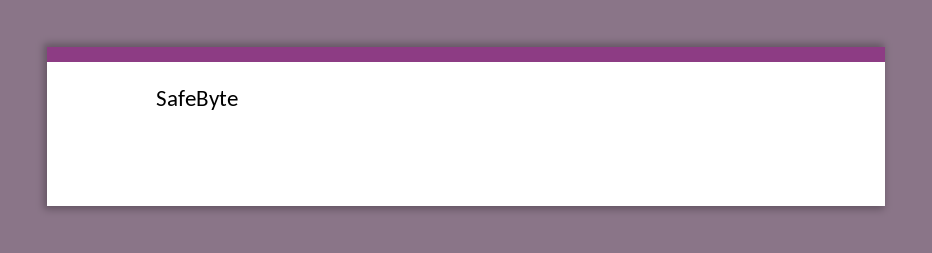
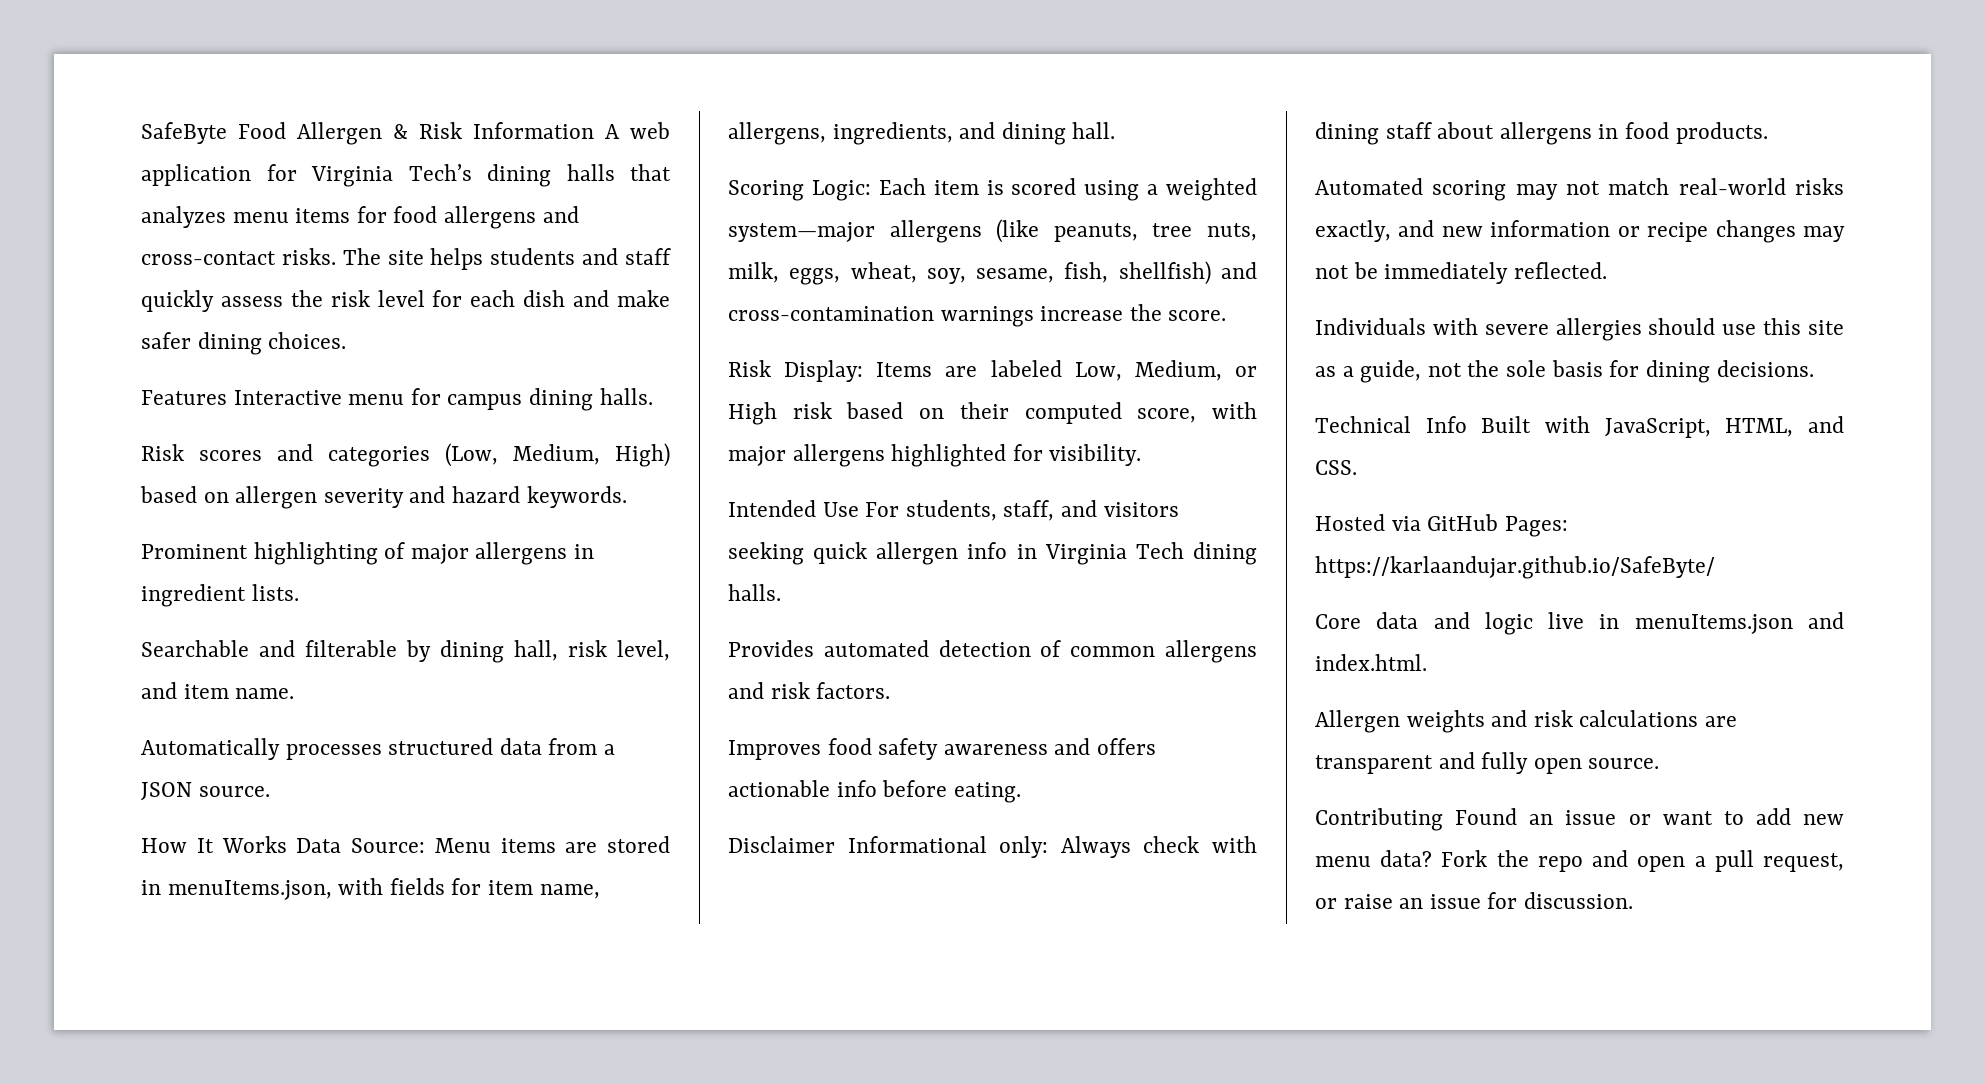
(238, 100) none -> [238,122,670,145] [141,164,671,187] [141,206,579,229] [141,248,671,270] [141,290,671,312] [141,332,347,355] [141,388,653,411] [141,443,670,467] [140,486,627,509] [141,542,595,565] [141,584,299,607] [141,640,670,663] [141,682,295,699] [141,738,616,760] [141,782,270,801] [141,836,670,853] [141,878,600,900] [728,122,1116,145] [728,178,1257,201] [728,219,1257,243] [728,261,1257,285] [728,304,1227,327] [728,360,1257,382] [728,402,1257,425] [728,444,1142,467] [728,500,1179,521] [728,542,1257,565] [728,584,781,601] [728,640,1257,663] [728,682,891,699] [728,738,1157,760] [728,780,1021,803] [728,836,1257,858] [1315,122,1768,145] [1315,178,1844,201] [1315,220,1845,243] [1315,262,1607,284] [1315,318,1844,341] [1315,360,1814,383] [1315,416,1844,438] [1315,460,1357,475] [1315,514,1568,537] [1315,556,1715,579] [1315,612,1844,635] [1315,654,1427,671] [1315,710,1738,733] [1315,752,1660,774] [1315,808,1844,831] [1315,850,1844,872] [1315,892,1634,909] Food Allergen & Risk Information A web application for Virginia Tech’s dining halls that analyzes menu items for food allergens and cross-contact risks. The site helps students and staff quickly assess the risk level for each dish and make safer dining choices. // Features Interactive menu for campus dining halls. // Risk scores and categories (Low, Medium, High) based on allergen severity and hazard keywords. // Prominent highlighting of major allergens in ingredient lists. // Searchable and filterable by dining hall, risk level, and item name. // Automatically processes structured data from a JSON source. // How It Works Data Source: Menu items are stored in menuItems.json, with fields for item name, allergens, ingredients, and dining hall. // Scoring Logic: Each item is scored using a weighted system—major allergens (like peanuts, tree nuts, milk, eggs, wheat, soy, sesame, fish, shellfish) and cross-contamination warnings increase the score. // Risk Display: Items are labeled Low, Medium, or High risk based on their computed score, with major allergens highlighted for visibility. // Intended Use For students, staff, and visitors seeking quick allergen info in Virginia Tech dining halls. // Provides automated detection of common allergens and risk factors. // Improves food safety awareness and offers actionable info before eating. // Disclaimer Informational only: Always check with dining staff about allergens in food products. // Automated scoring may not match real-world risks exactly, and new information or recipe changes may not be immediately reflected. // Individuals with severe allergies should use this site as a guide, not the sole basis for dining decisions. // Technical Info Built with JavaScript, HTML, and CSS. // Hosted via GitHub Pages: https://karlaandujar.github.io/SafeByte/ // Core data and logic live in menuItems.json and index.html. // Allergen weights and risk calculations are transparent and fully open source. // Contributing Found an issue or want to add new menu data? Fork the repo and open a pull request, or raise an issue for discussion.

